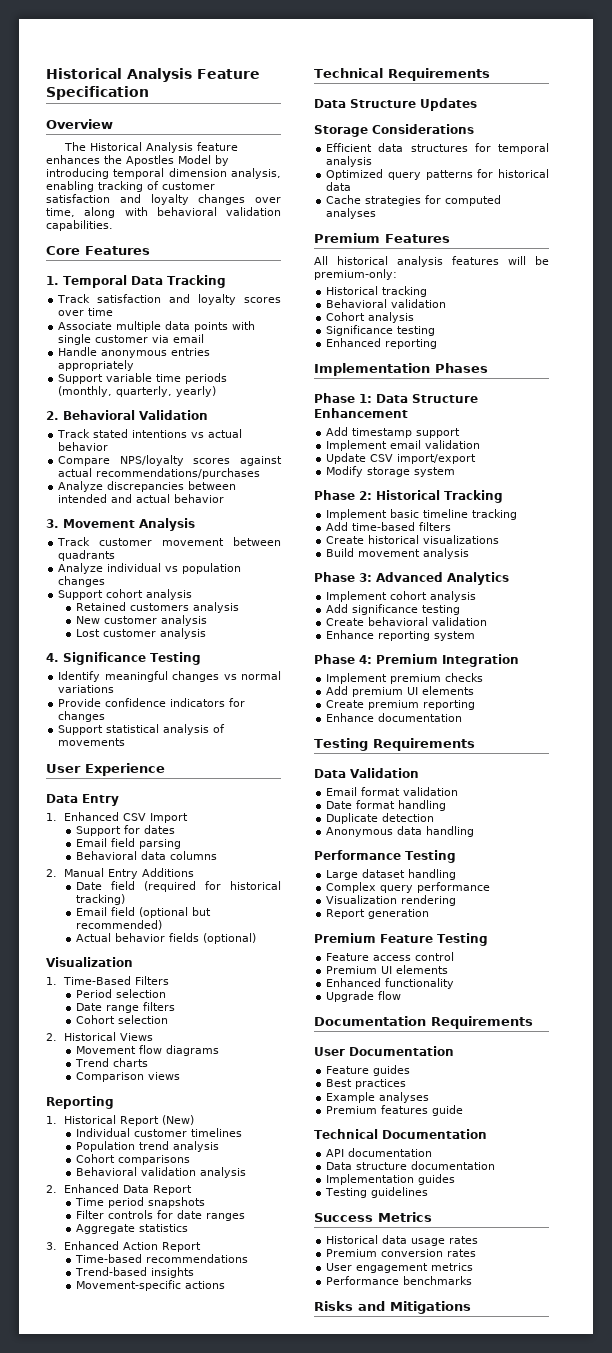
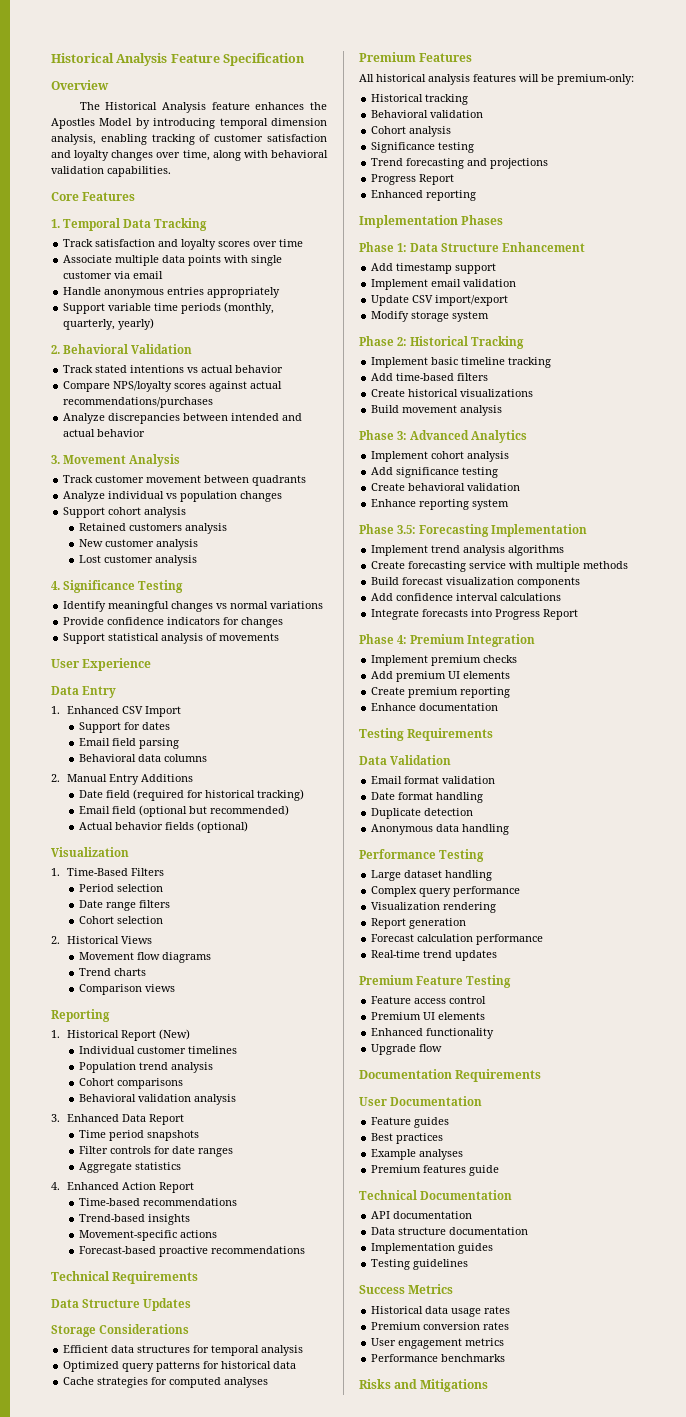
[46,1185,57,1193] 2. -> [51,1114,60,1122] 3.
[46,1242,57,1250] 3. -> [51,1182,60,1190] 4.
(225, 1285) none -> [78,1246,305,1257] // Forecast-based proactive recommendations
(436, 331) none -> [371,158,549,169] [371,174,455,185] // Trend forecasting and projections // Progress Report
(476, 636) none -> [359,524,588,537] [371,545,565,556] [371,561,629,572] [371,577,581,588] [371,593,562,601] [371,609,579,620] // Phase 3.5: Forecasting Implementation // Implement trend analysis algorithms // Create forecasting service with multiple methods // Build forecast visualization components // Add confidence interval calculations // Integrate forecasts into Progress Report
(430, 914) none -> [371,934,544,945] [371,950,498,961] // Forecast calculation performance // Real-time trend updates

